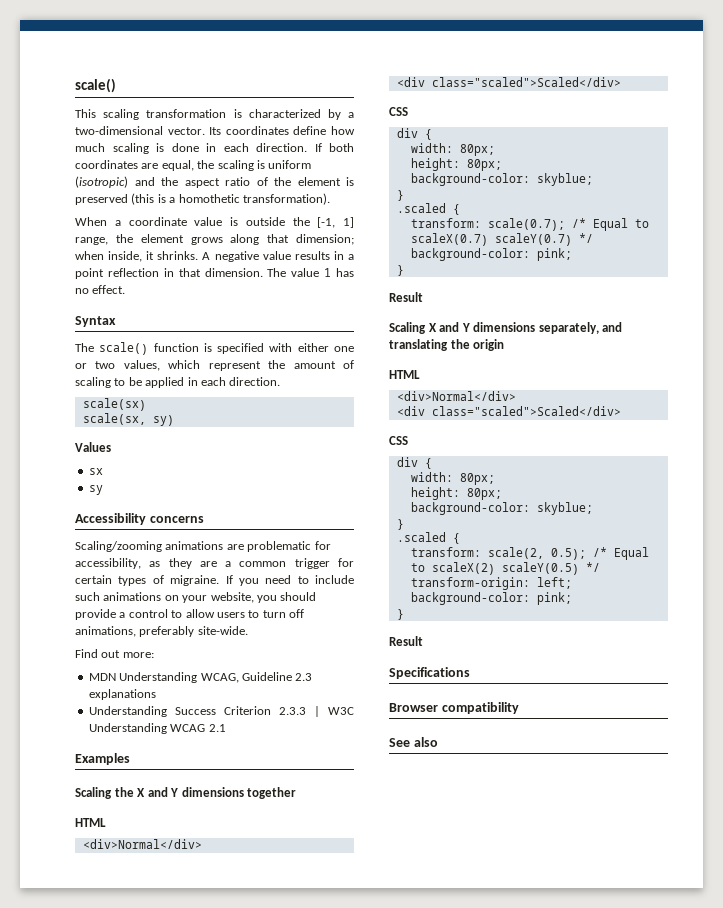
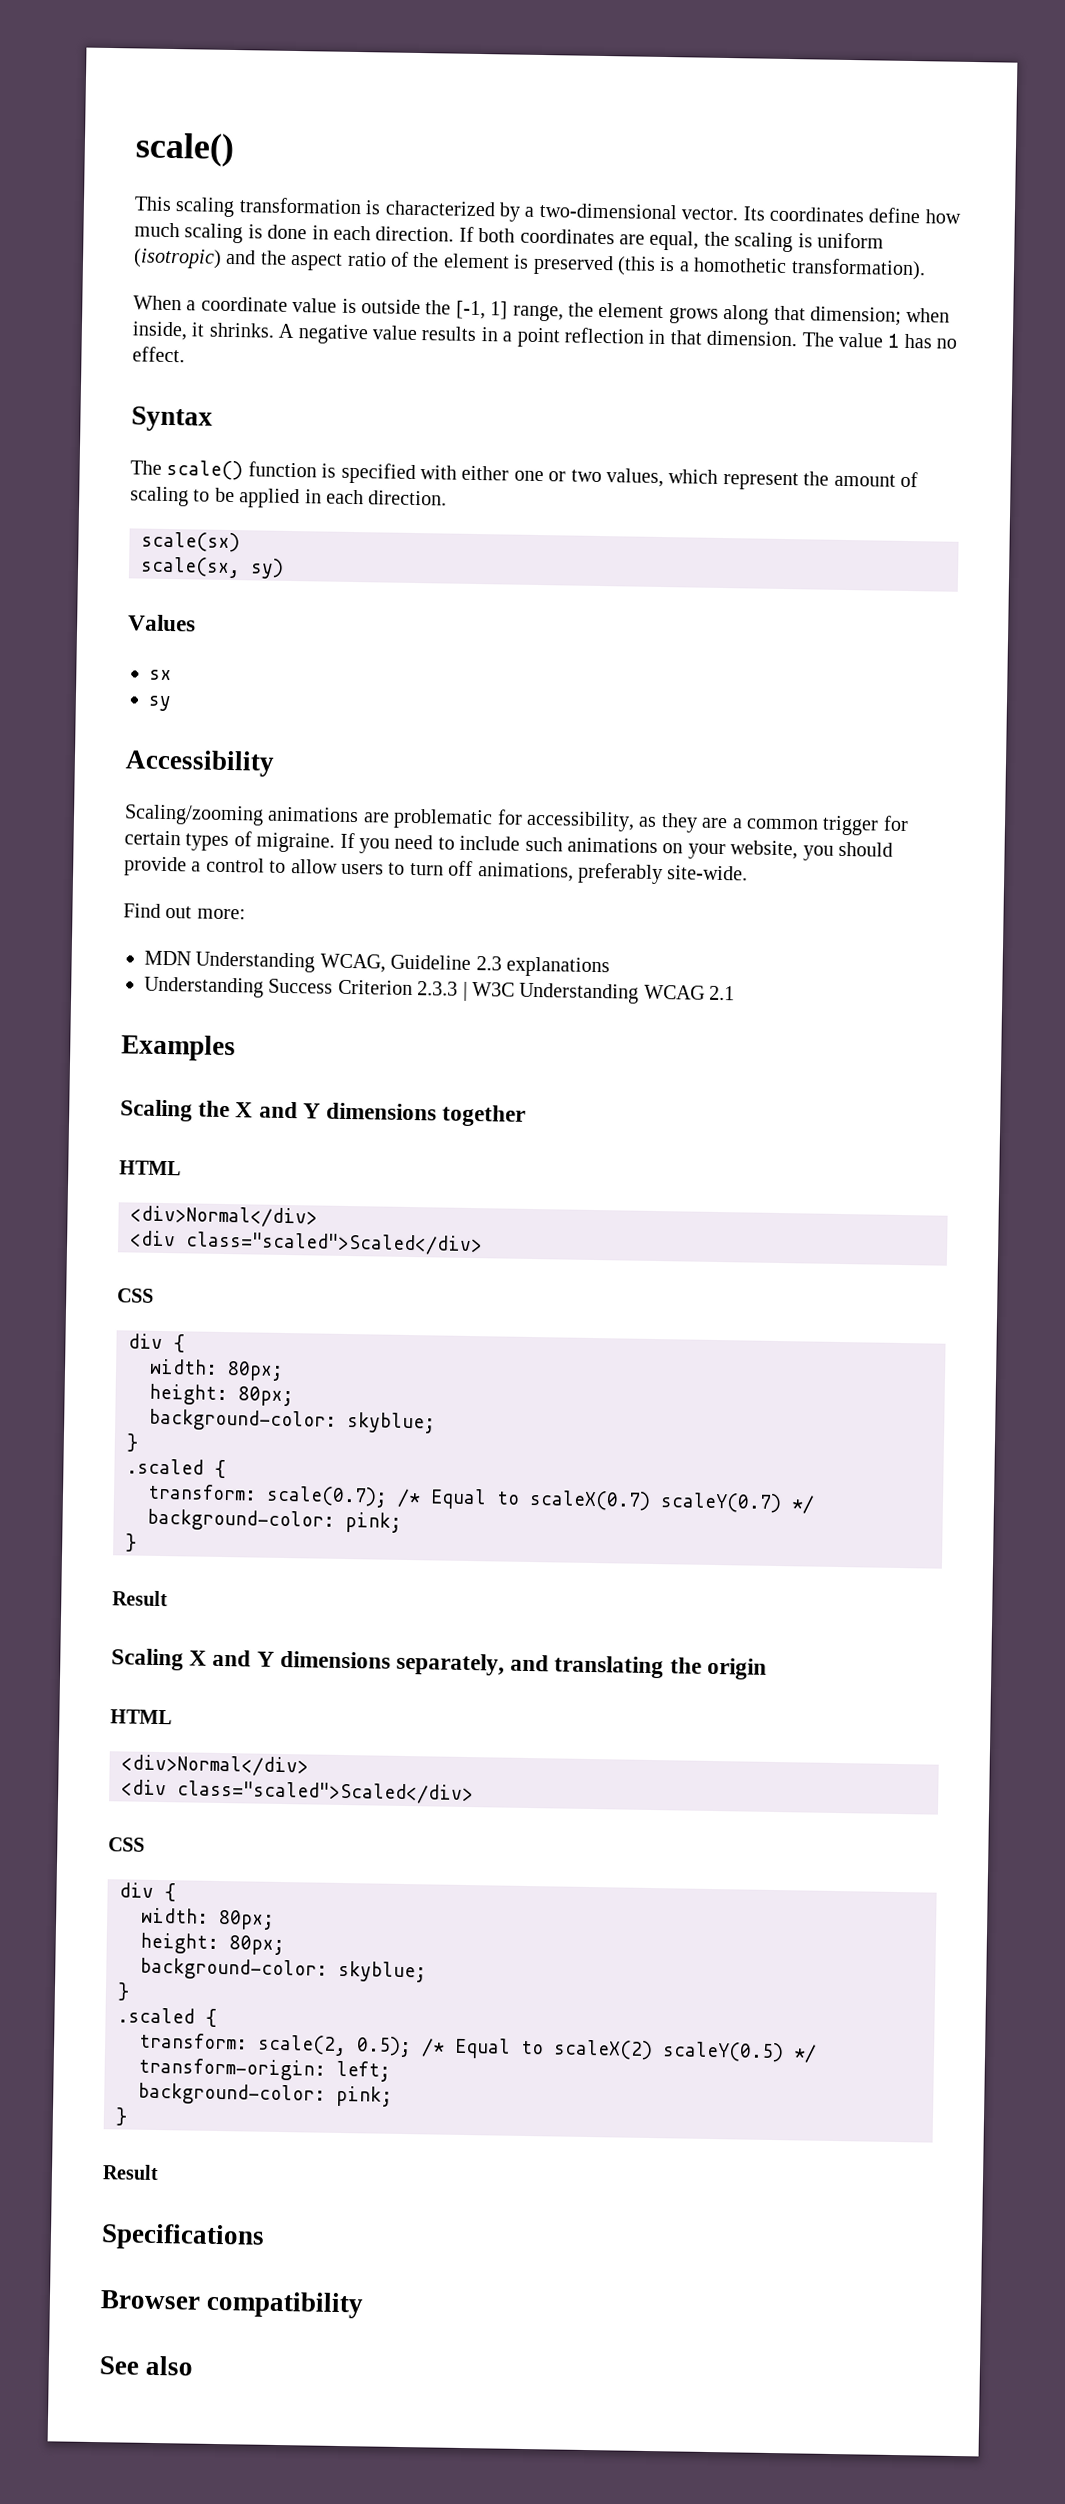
[149,516,204,523] concerns -> (275, 763) none

